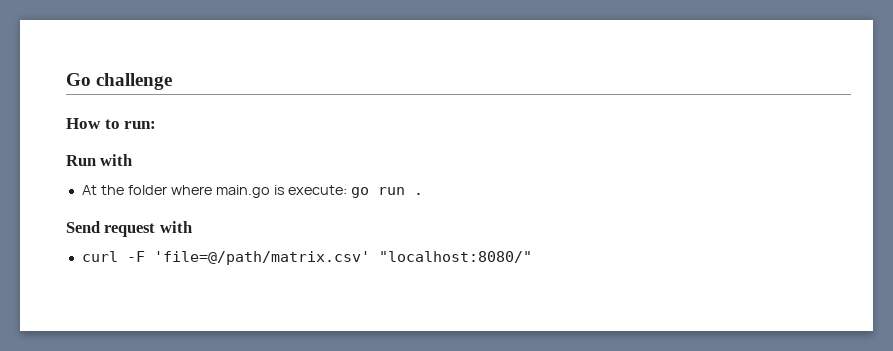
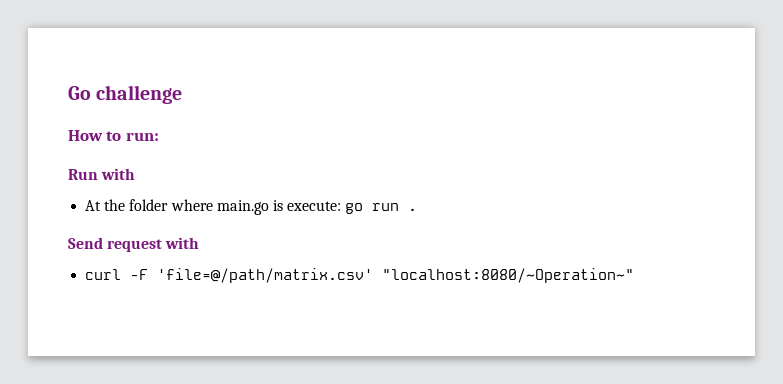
[378,251,532,263] "localhost:8080/" -> [382,268,635,283] "localhost:8080/~Operation~"

